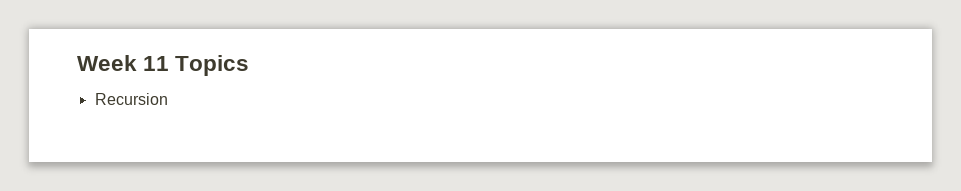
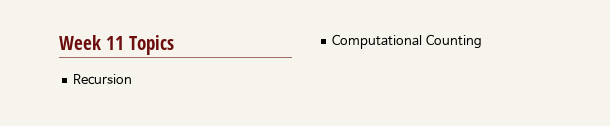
(168, 99) none -> [332,34,482,49] // Computational Counting

